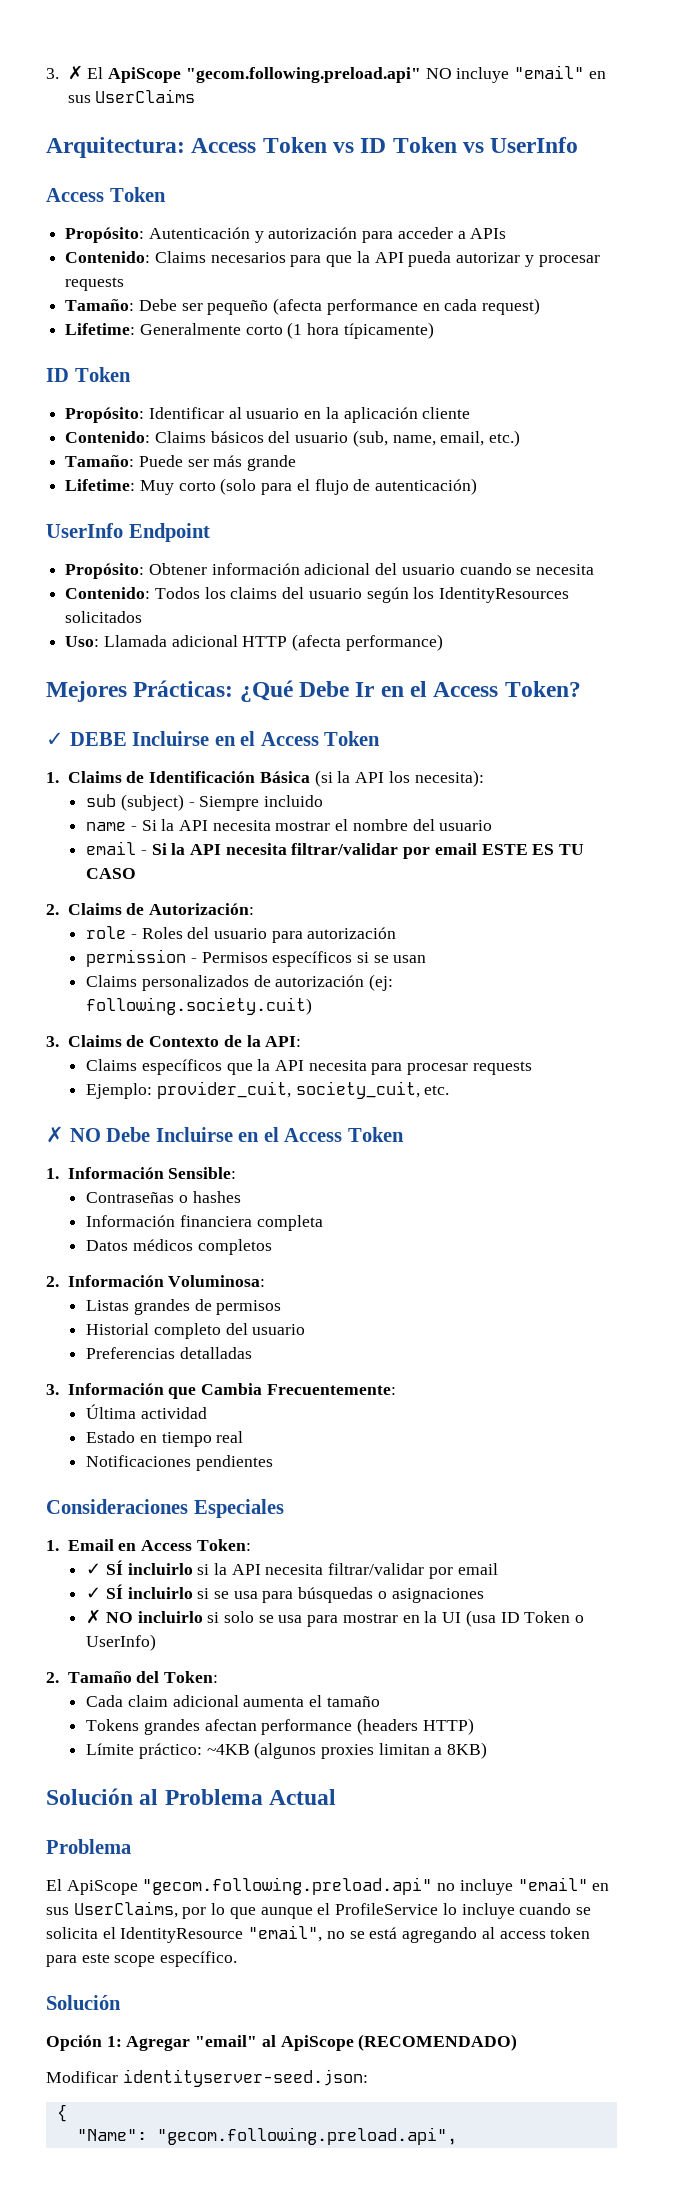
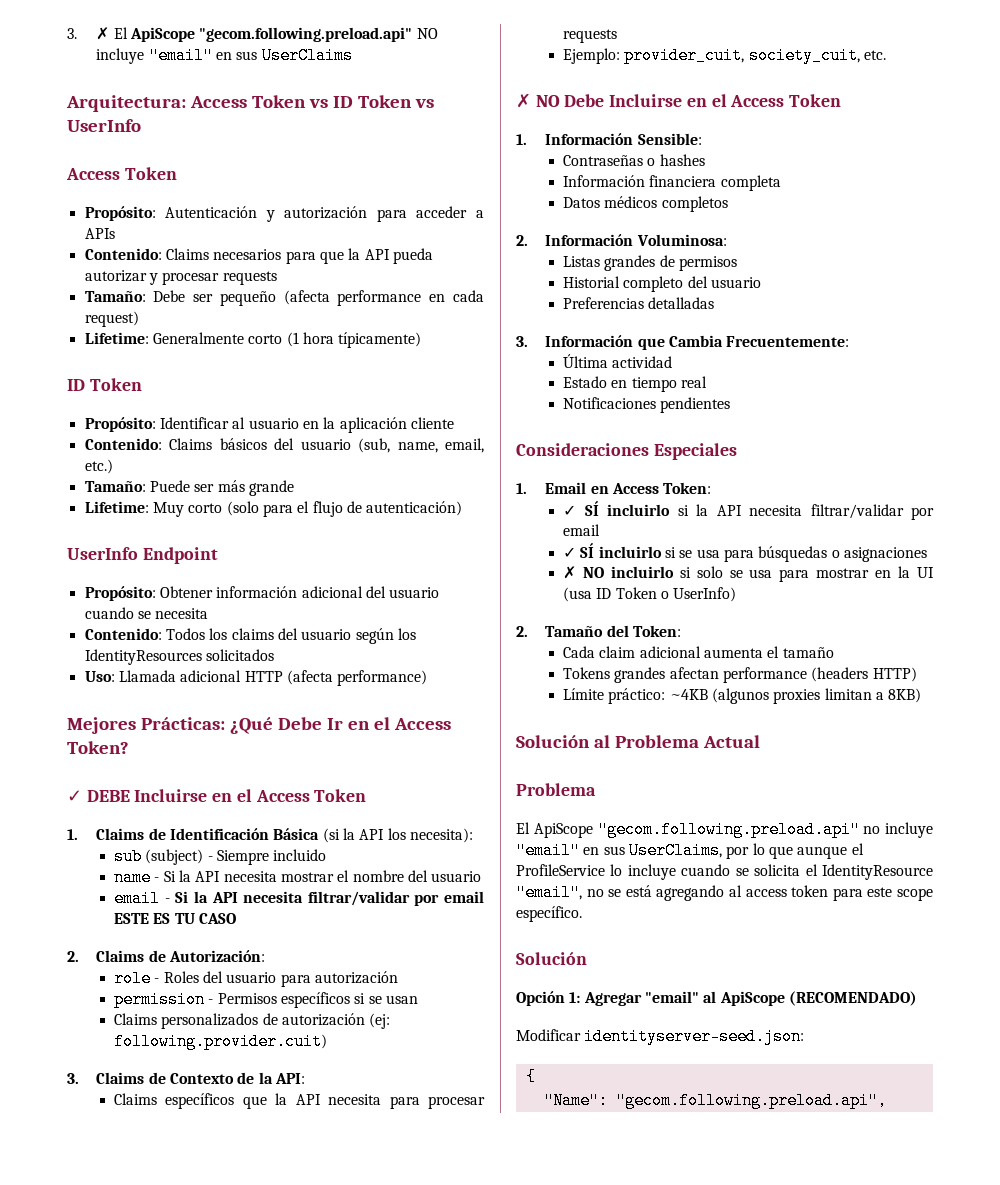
[86,997,313,1015] following.society.cuit) -> [114,1033,328,1050] following.provider.cuit)

